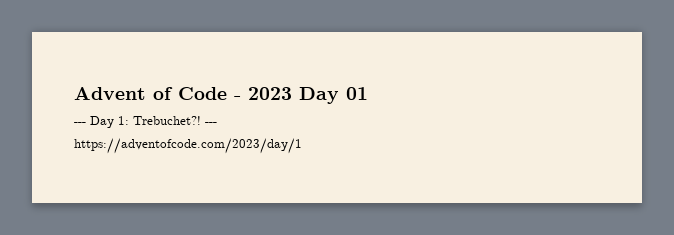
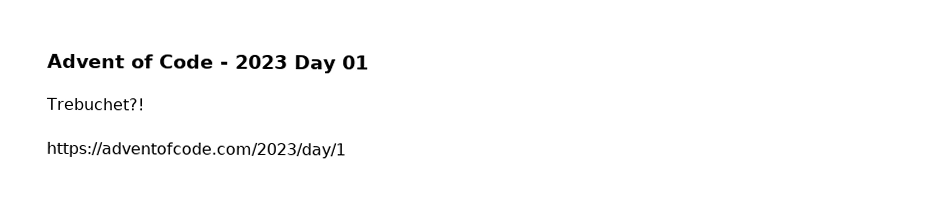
[74,116,129,128] --- Day 1: -> (369, 62) none
[205,122,217,125] --- -> (145, 104) none

